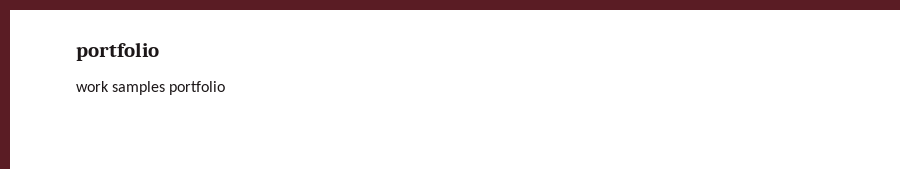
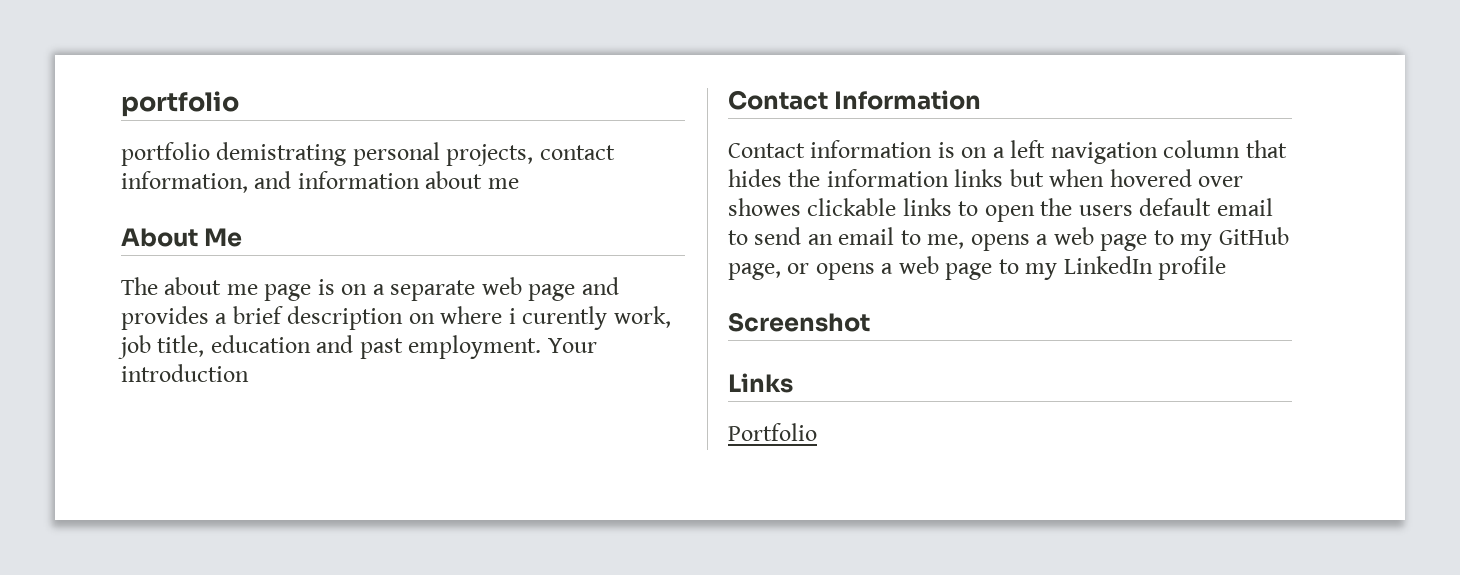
[76,81,226,95] work samples portfolio -> [121,142,615,166] [121,171,519,193] [121,228,243,247] [121,277,619,301] [121,306,671,330] [118,335,597,359] [121,364,249,382] [728,90,982,110] [728,140,1287,164] [728,169,1244,187] [728,198,1273,222] [728,227,1289,251] [728,256,1227,280] [728,312,870,332] [728,373,793,393] [728,423,817,441] portfolio demistrating personal projects, contact information, and information about me // About Me // The about me page is on a separate web page and provides a brief description on where i curently work, job title, education and past employment. Your introduction // Contact Information // Contact information is on a left navigation column that hides the information links but when hovered over showes clickable links to open the users default email to send an email to me, opens a web page to my GitHub page, or opens a web page to my LinkedIn profile // Screenshot // Links // Portfolio

